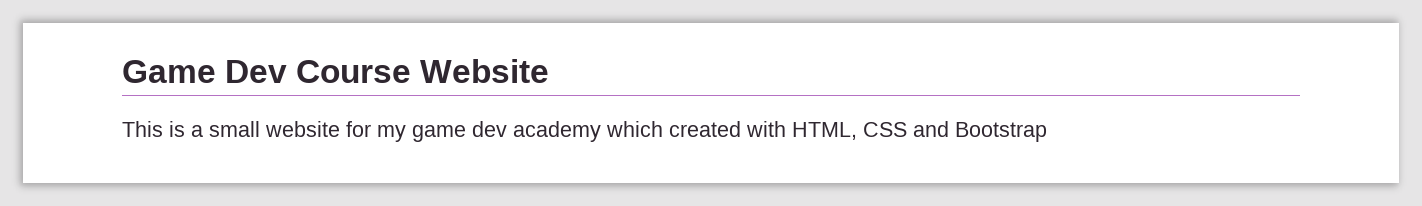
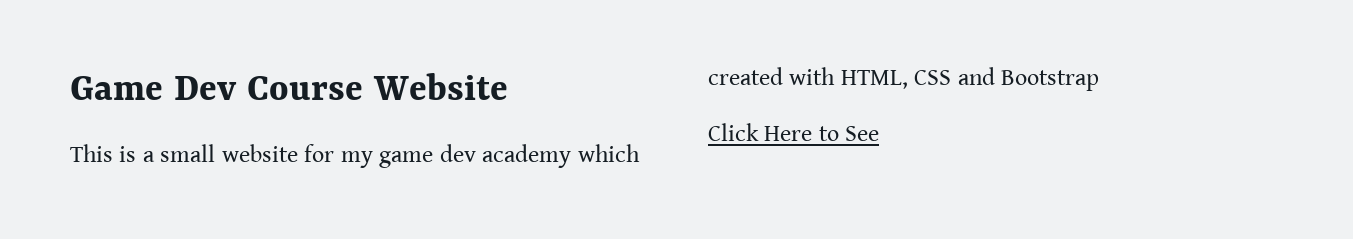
(1047, 132) none -> [708,123,880,141] // Click Here to See

